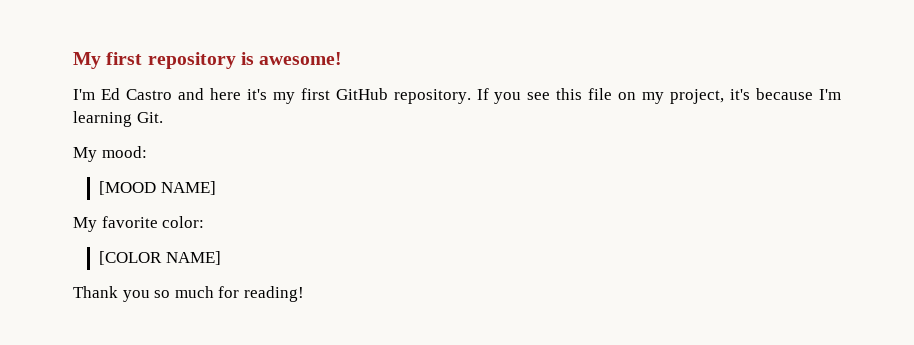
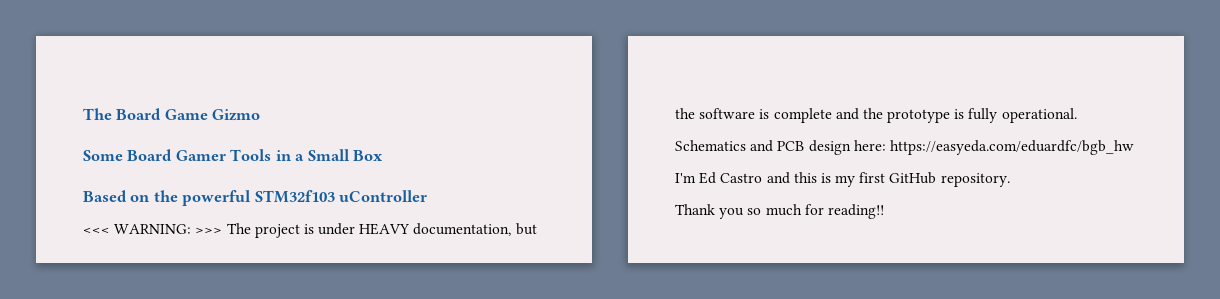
[73,52,343,69] My first repository is awesome! -> [83,108,261,121] [83,149,384,161] [83,190,428,206] [83,223,537,238] [675,108,1077,123] [675,140,1134,155] The Board Game Gizmo // Some Board Gamer Tools in a Small Box // Based on the powerful STM32f103 uController // <<< WARNING: >>> The project is under HEAVY documentation, but the software is complete and the prototype is fully operational. // Schematics and PCB design here: https://easyeda.com/eduardfc/bgb_hw
[209,88,267,100] here it's -> [793,172,831,183] this is
[476,88,842,104] [73,111,163,127] [73,146,147,162] [99,181,216,195] [73,216,205,232] [99,251,221,265] If you see this file on my project, it's because I'm learning Git. // My mood: // [MOOD NAME] // My favorite color: // [COLOR NAME] -> (1010, 180) none
[243,286,304,302] reading! -> [827,204,884,219] reading!!

